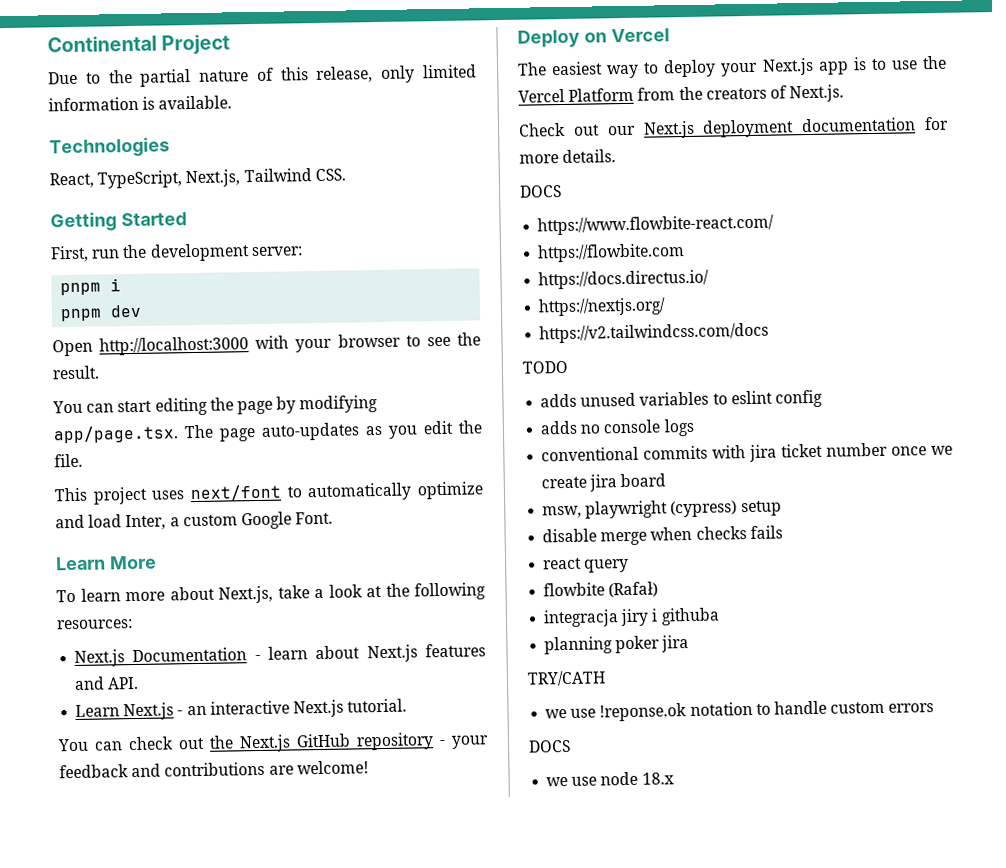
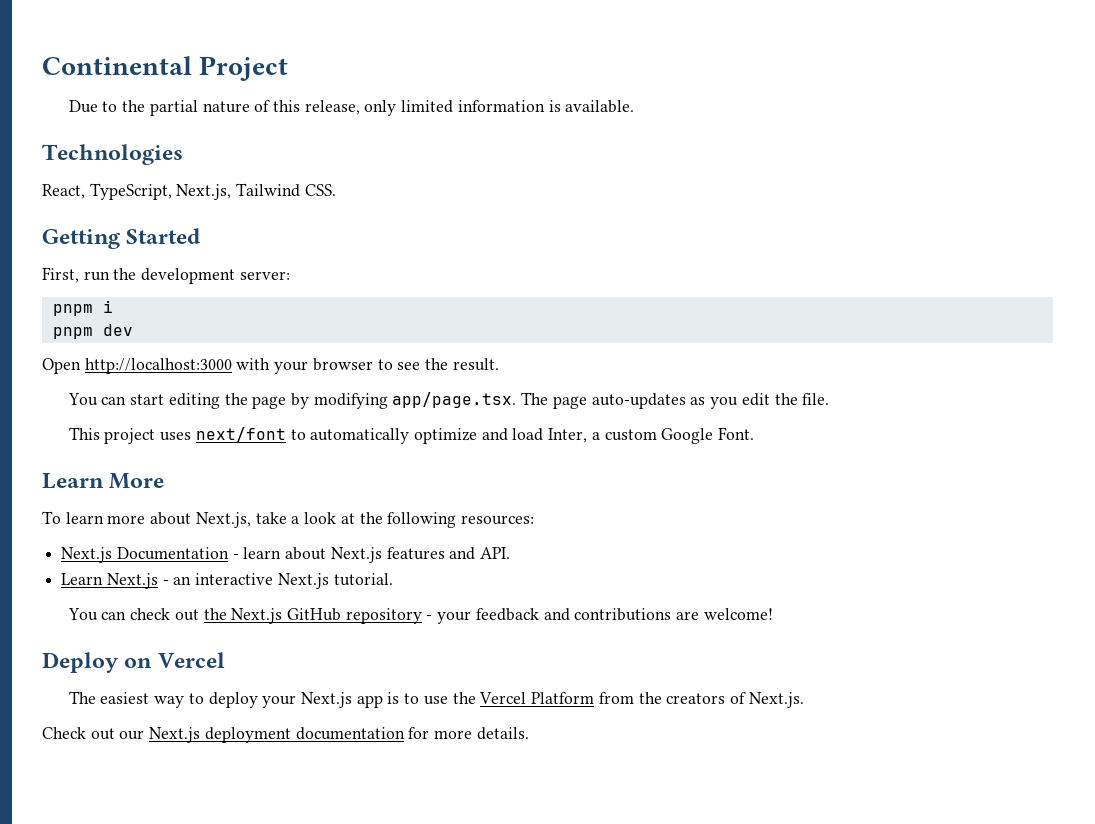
[519,185,562,198] [537,214,775,236] [537,243,686,263] [538,269,710,290] [538,297,667,317] [539,322,770,344] [522,360,569,374] [540,389,823,408] [540,418,695,437] [541,442,953,463] [541,473,667,492] [542,500,782,519] [542,525,783,546] [543,557,630,573] [543,581,659,598] [543,607,720,628] [544,635,690,655] [527,670,606,687] [545,700,935,722] [528,739,571,753] [546,771,674,787] // DOCS // https://www.flowbite-react.com/ // https://flowbite.com // https://docs.directus.io/ // https://nextjs.org/ // https://v2.tailwindcss.com/docs // TODO // adds unused variables to eslint config // adds no console logs // conventional commits with jira ticket number once we create jira board // msw, playwright (cypress) setup // disable merge when checks fails // react query // flowbite (Rafał) // integracja jiry i githuba // planning poker jira // TRY/CATH // we use !reponse.ok notation to handle custom errors // DOCS // we use node 18.x -> (529, 733) none

